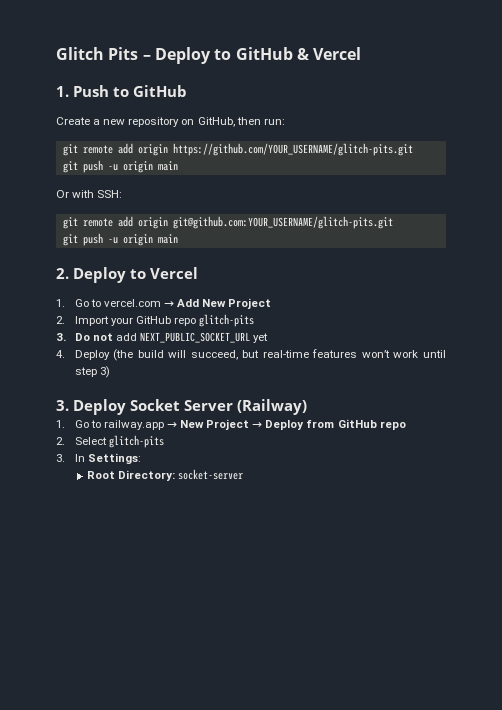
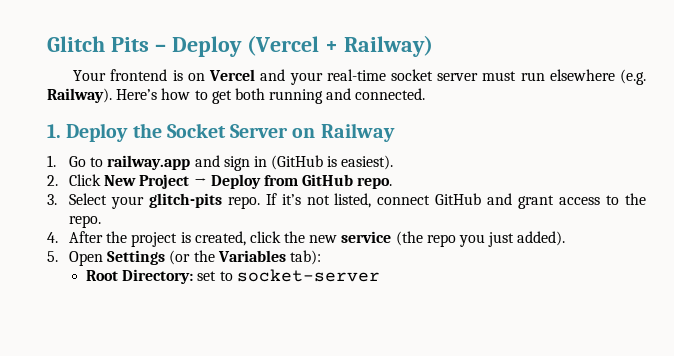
[214,47,362,60] [56,85,187,97] [56,117,285,127] [62,143,413,156] [62,160,178,173] [56,190,123,198] [62,216,393,229] [62,233,178,246] [56,267,198,283] [56,298,272,309] [56,314,255,327] [56,332,269,343] [56,349,446,361] [74,366,110,378] [56,399,307,415] [56,420,177,430] to GitHub & Vercel // 1. Push to GitHub // Create a new repository on GitHub, then run: // git remote add origin https://github.com/YOUR_USERNAME/glitch-pits.git // git push -u origin main // Or with SSH: // git remote add origin git@github.com:YOUR_USERNAME/glitch-pits.git // git push -u origin main // 2. Deploy to Vercel // 1. Go to vercel.com → Add New Project // 2. Import your GitHub repo glitch-pits // 3. Do not add NEXT_PUBLIC_SOCKET_URL yet // 4. Deploy (the build will succeed, but real-time features won’t work until step 3) // 3. Deploy Socket Server (Railway) // 1. Go to railway.app → -> [246,35,433,57] [73,69,646,85] [47,88,426,104] [47,123,395,142] [47,155,394,171] [47,174,101,186] (Vercel + Railway) // Your frontend is on Vercel and your real-time socket server must run elsewhere (e.g. Railway). Here’s how to get both running and connected. // 1. Deploy the Socket Server on Railway // 1. Go to railway.app and sign in (GitHub is easiest). // 2. Click
[379,421,406,430] [56,435,164,448] [56,453,141,464] repo // 2. Select glitch-pits // 3. In Settings: -> [357,177,393,189] [47,193,646,209] [68,215,101,228] [47,231,566,247] [47,250,321,266] repo. // 3. Select your glitch-pits repo. If it’s not listed, connect GitHub and grant access to the repo. // 4. After the project is created, click the new service (the repo you just added). // 5. Open Settings (or the Variables tab):
(176, 475) none -> [197,271,233,281] set to

